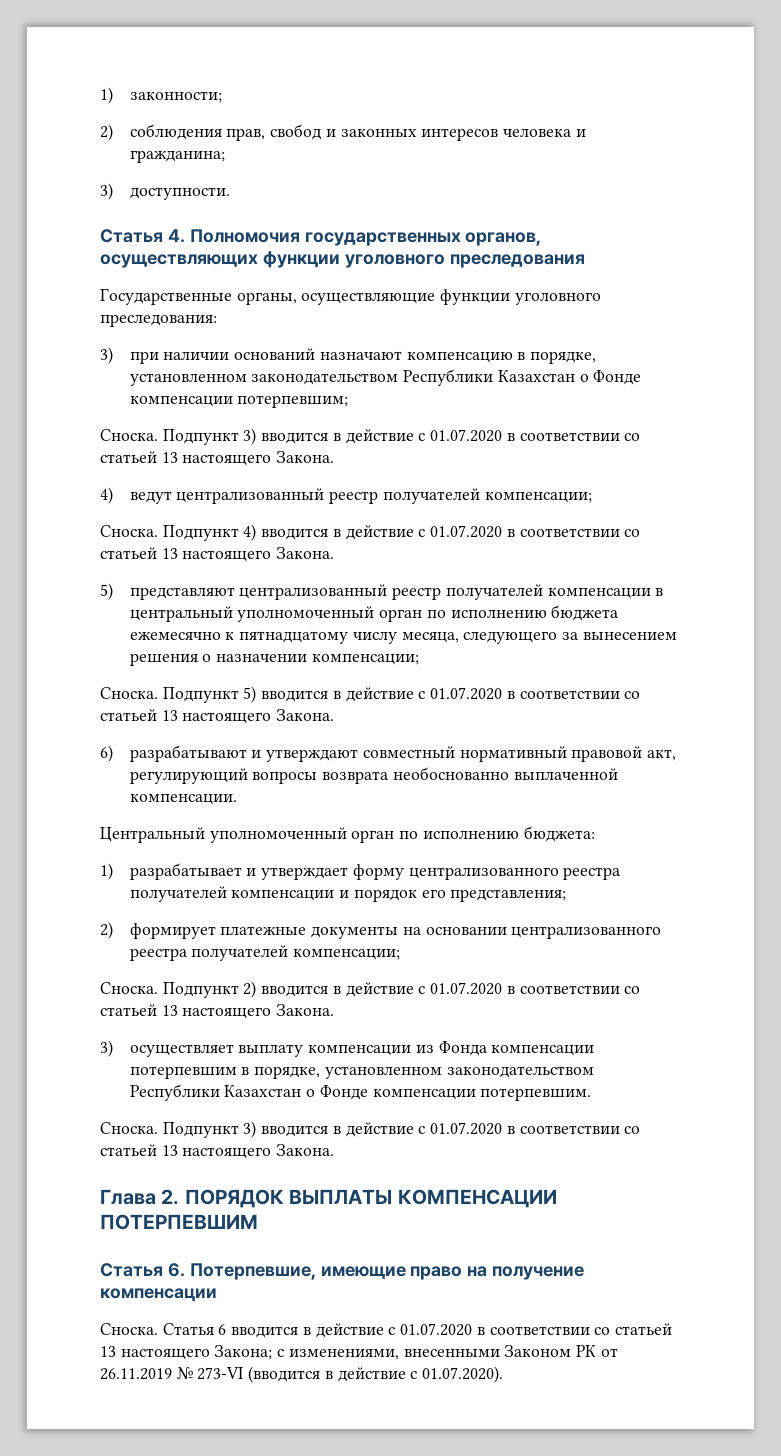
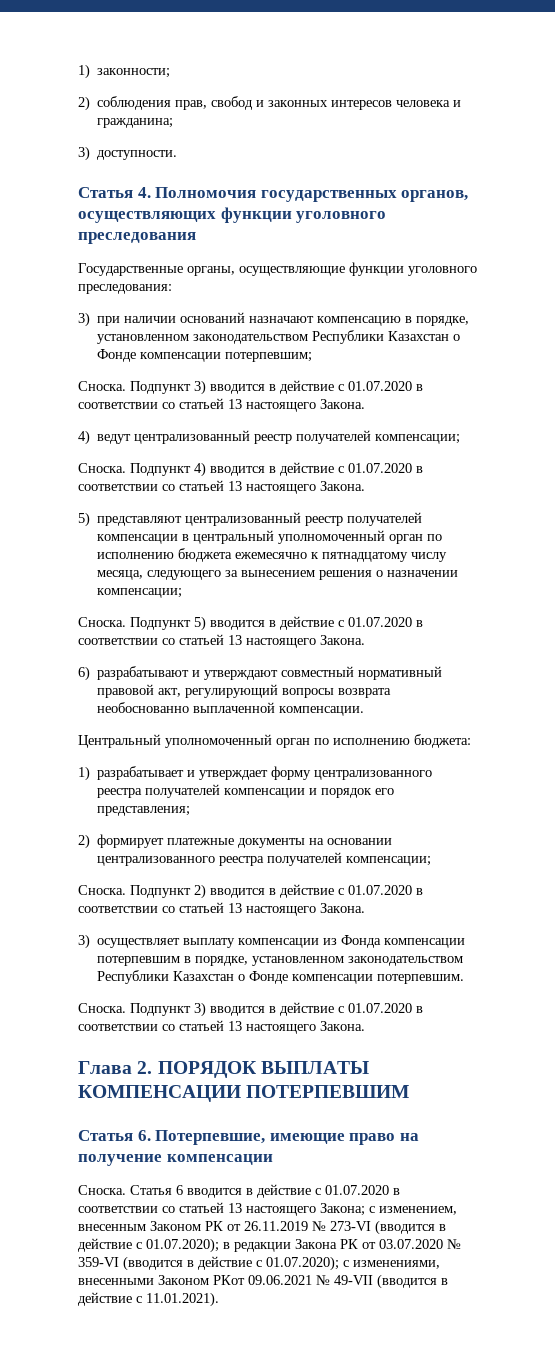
[288,1349,500,1360] изменениями, внесенными -> [379,1206,457,1215] [78,1224,146,1231] изменением, внесенным
[422,1366,504,1383] 01.07.2020). -> [146,1238,461,1253] [78,1256,440,1271] [78,1274,448,1289] [78,1292,219,1307] 01.07.2020); в редакции Закона РК от 03.07.2020 № 359-VI (вводится в действие с 01.07.2020); с изменениями, внесенными Законом РКот 09.06.2021 № 49-VII (вводится в действие с 11.01.2021).

